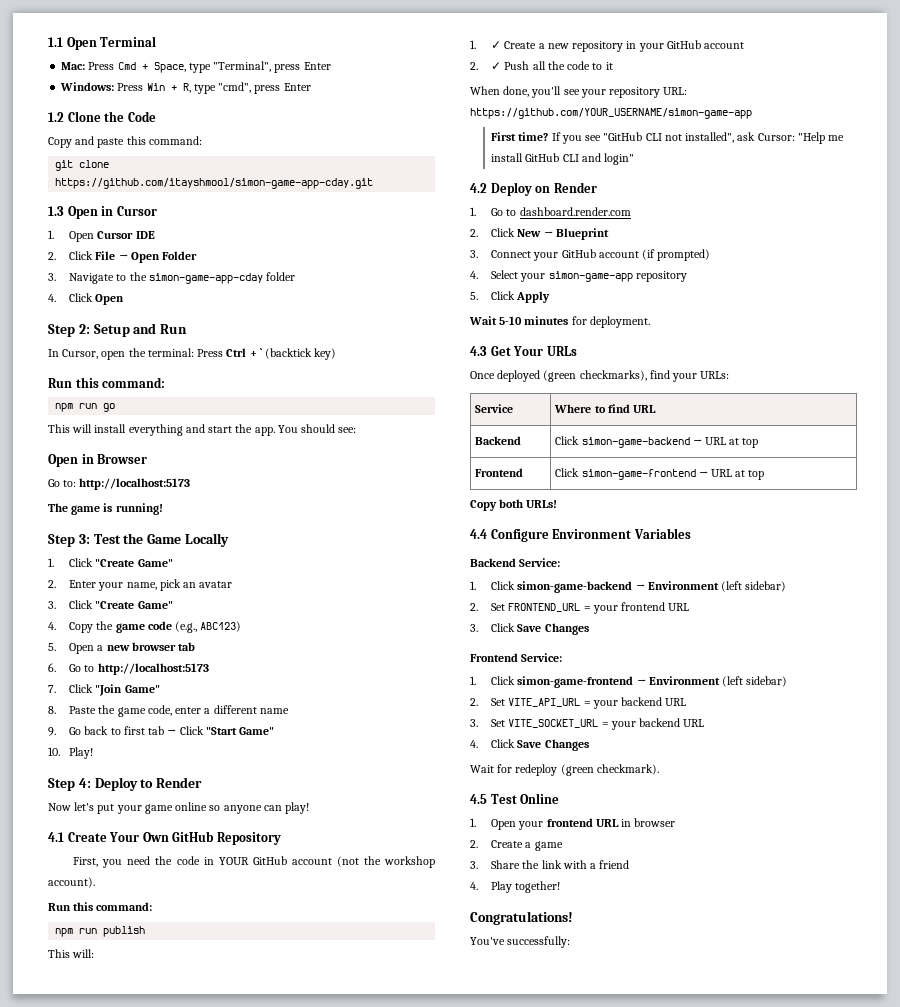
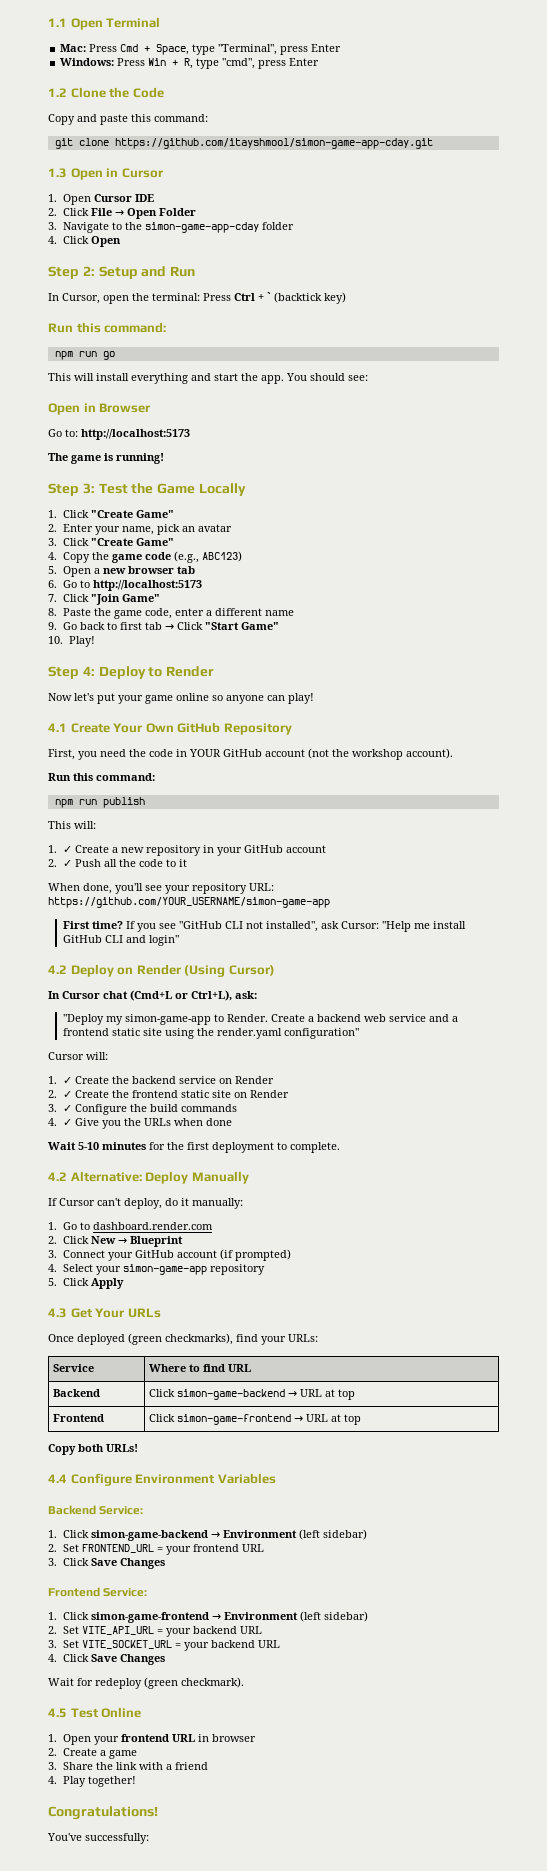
(597, 187) none -> [184,965,275,977] [48,990,257,1001] [62,1014,458,1025] [62,1028,359,1039] [48,1052,108,1060] [48,1076,274,1084] [48,1090,289,1098] [48,1104,237,1115] [48,1118,232,1129] [48,1142,340,1153] [48,1171,249,1184] [48,1198,243,1209] (Using Cursor) // In Cursor chat (Cmd+L or Ctrl+L), ask: // "Deploy my simon-game-app to Render. Create a backend web service and a frontend static site using the render.yaml configuration" // Cursor will: // 1. ✓ Create the backend service on Render // 2. ✓ Create the frontend static site on Render // 3. ✓ Configure the build commands // 4. ✓ Give you the URLs when done // Wait 5-10 minutes for the first deployment to complete. // 4.2 Alternative: Deploy Manually // If Cursor can't deploy, do it manually:
[469,316,650,328] // Wait 5-10 minutes for deployment. -> (124, 1283) none

